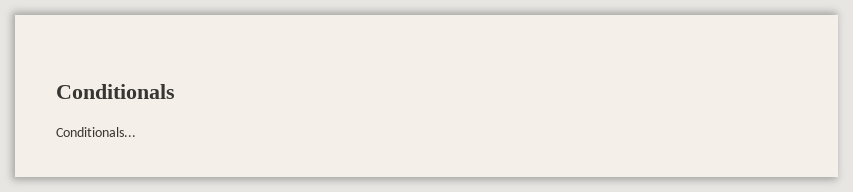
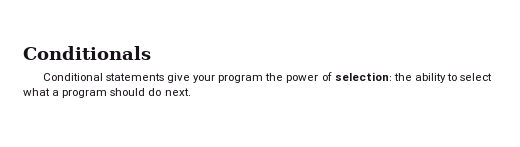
[56,127,136,137] Conditionals... -> [42,72,493,83] [23,88,191,98] Conditional statements give your program the power of selection: the ability to select what a program should do next.

